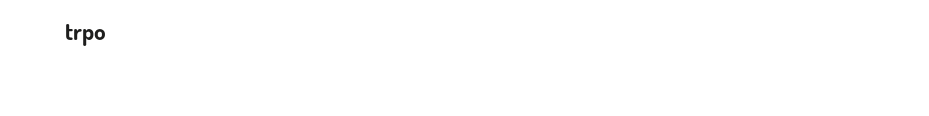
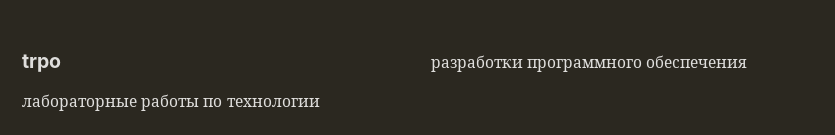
(106, 35) none -> [22,94,320,111] [431,55,748,72] // лабораторные работы по технологии разработки программного обеспечения

